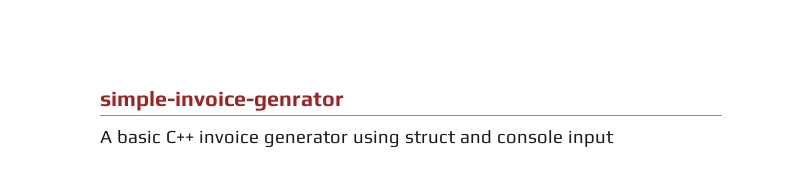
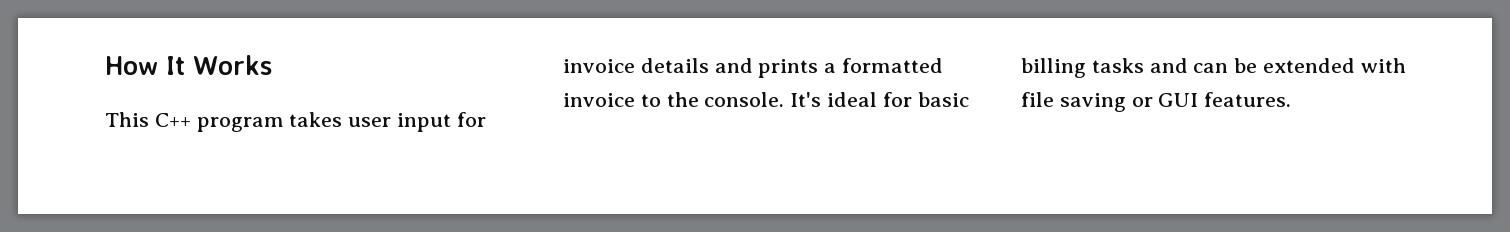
[100,90,344,111] [100,130,614,148] simple-invoice-genrator // A basic C++ invoice generator using struct and console input -> [105,55,272,75] [105,112,486,132] [563,58,944,78] [563,92,969,107] [1021,58,1406,78] [1021,92,1292,112] How It Works // This C++ program takes user input for invoice details and prints a formatted invoice to the console. It's ideal for basic billing tasks and can be extended with file saving or GUI features.

